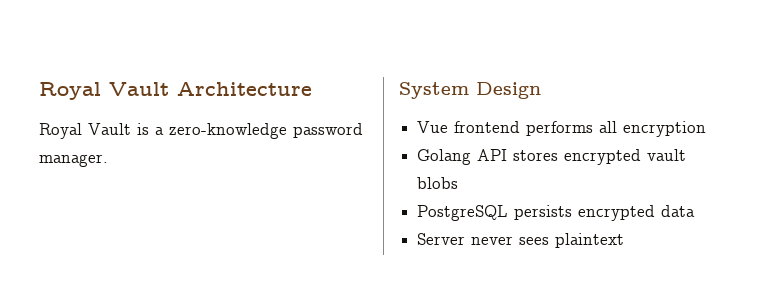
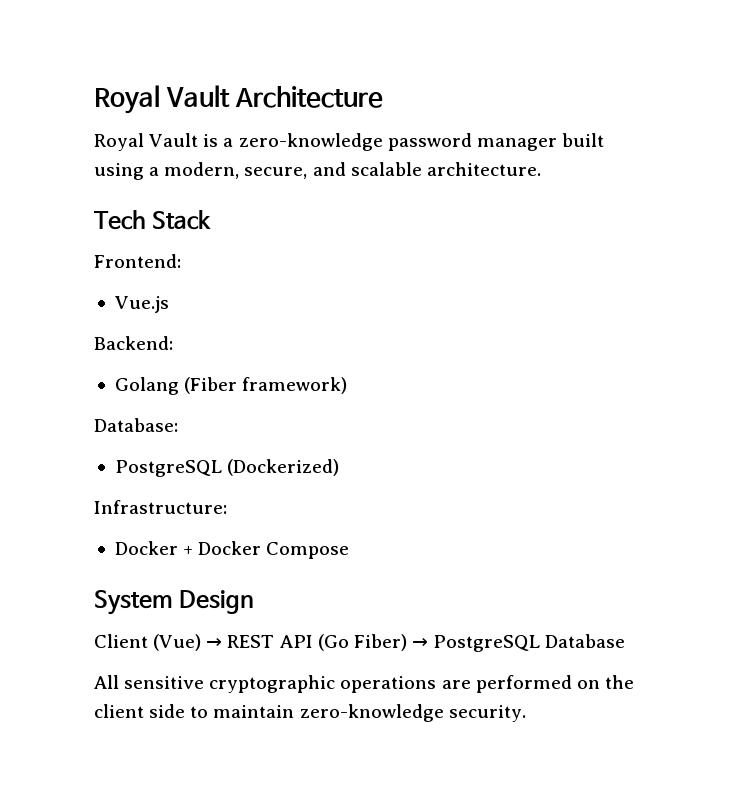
[39,154,108,167] [399,82,541,99] [417,121,707,137] [417,149,687,165] [417,177,459,189] [417,205,696,221] [417,233,625,248] manager. // System Design // Vue frontend performs all encryption // Golang API stores encrypted vault blobs // PostgreSQL persists encrypted data // Server never sees plaintext -> [476,133,604,151] [94,162,541,180] [94,210,212,230] [94,254,181,268] [114,296,169,313] [94,336,173,350] [114,377,348,395] [94,418,178,432] [114,459,340,477] [94,500,227,514] [114,541,350,559] [94,590,255,615] [94,634,626,652] [94,675,634,693] [94,704,526,722] manager built using a modern, secure, and scalable architecture. // Tech Stack // Frontend: // Vue.js // Backend: // Golang (Fiber framework) // Database: // PostgreSQL (Dockerized) // Infrastructure: // Docker + Docker Compose // System Design // Client (Vue) → REST API (Go Fiber) → PostgreSQL Database // All sensitive cryptographic operations are performed on the client side to maintain zero-knowledge security.

